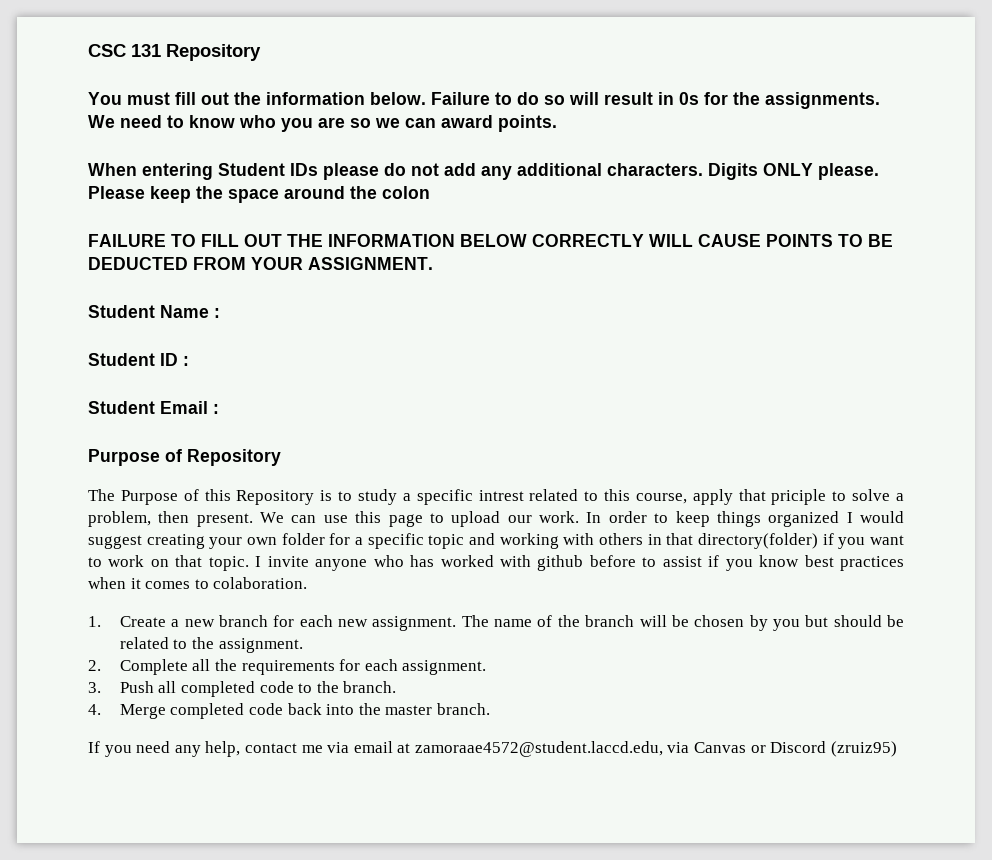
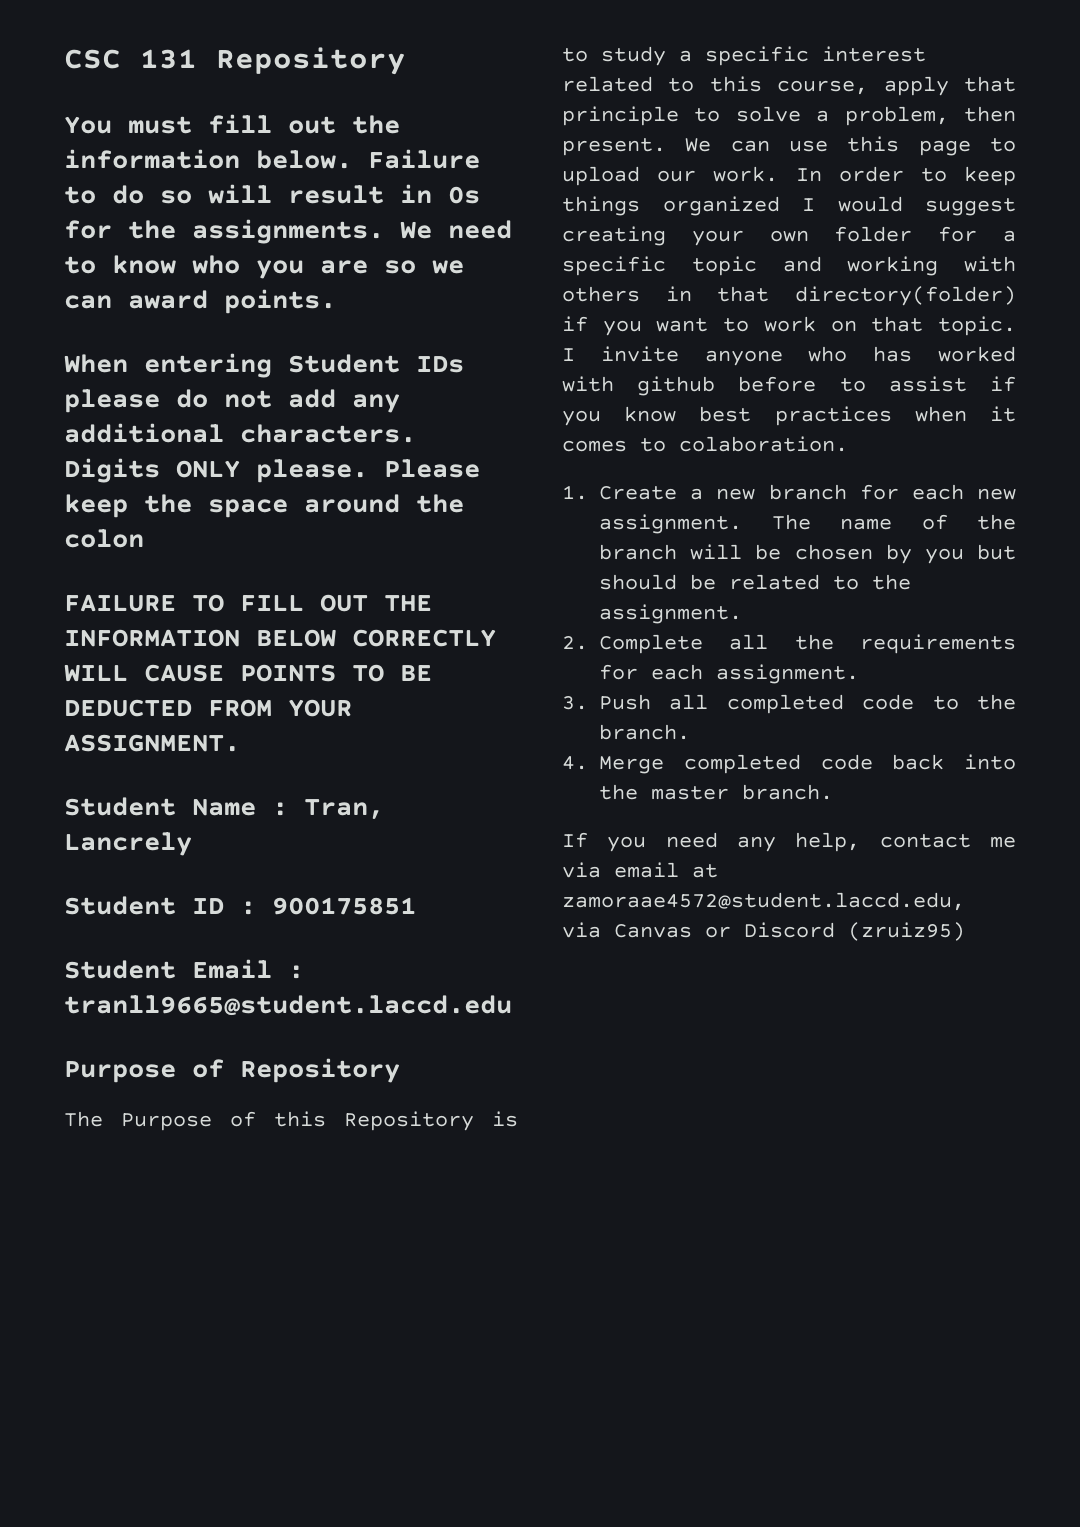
(220, 313) none -> [304,799,384,819] [64,832,192,856] Tran, Lancrely
(189, 361) none -> [272,897,416,915] 900175851
(219, 409) none -> [64,995,512,1016] tranll9665@student.laccd.edu
[478,490,524,501] intrest -> [822,46,926,62] interest
[771,489,827,505] priciple -> [562,106,679,126] principle

